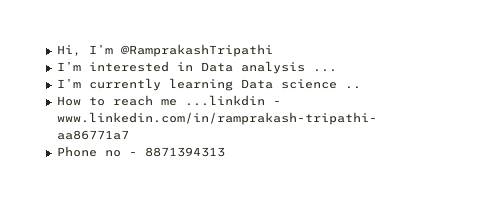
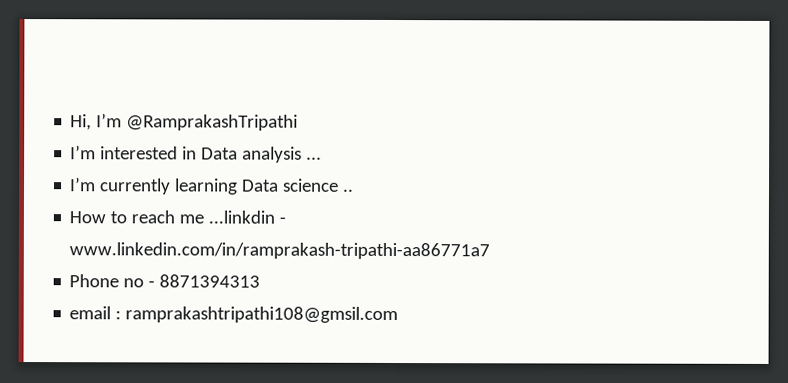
(225, 152) none -> [69,306,399,324] // email : ramprakashtripathi108@gmsil.com

